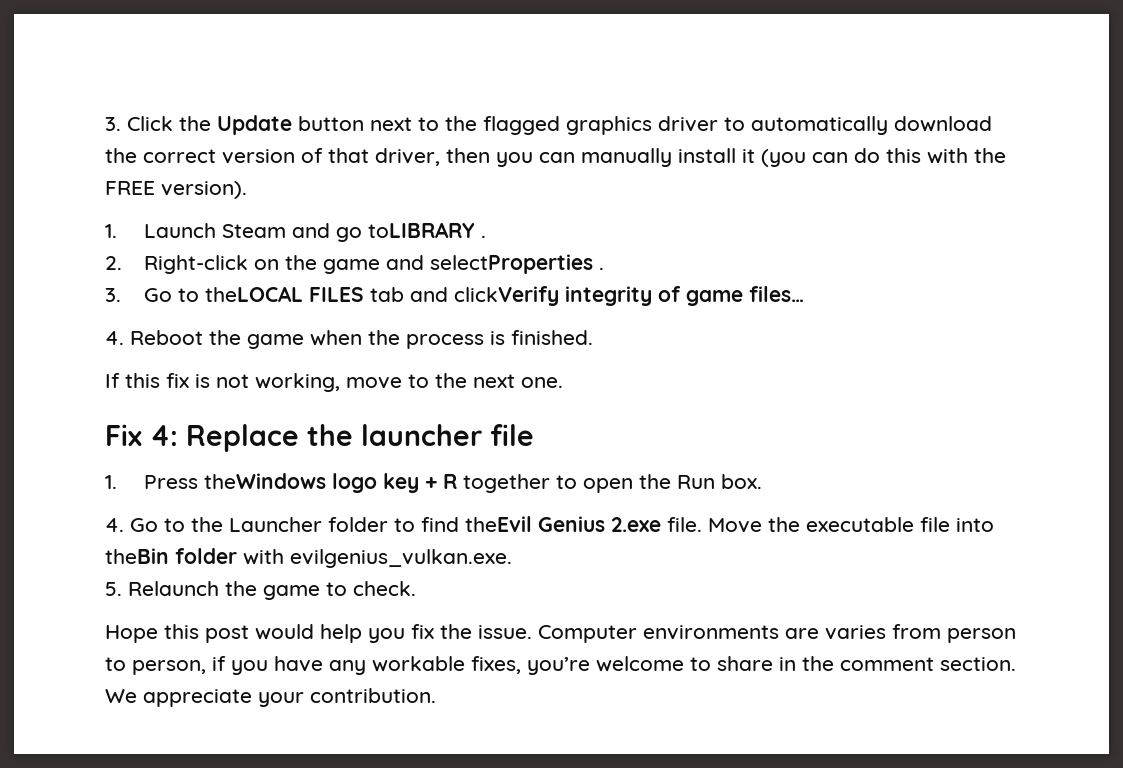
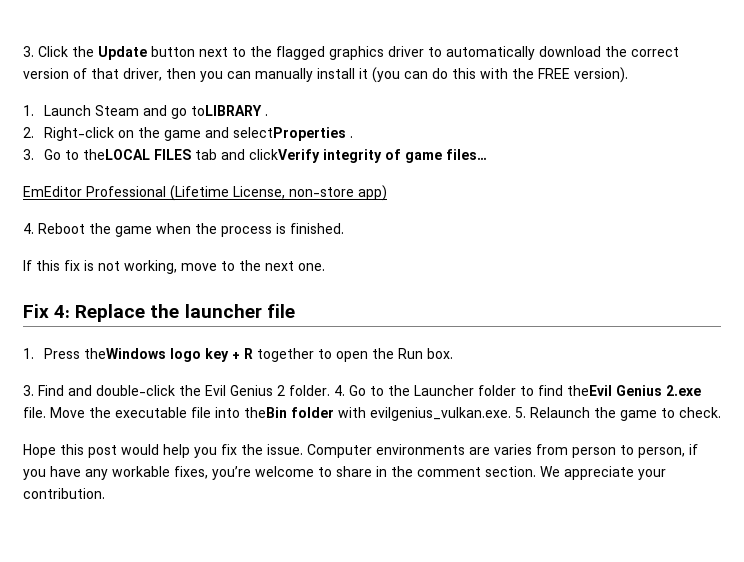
(805, 294) none -> [23,185,387,201] // EmEditor Professional (Lifetime License, non-store app)
(763, 481) none -> [23,385,330,396] 3. Find and double-click the Evil Genius 2 folder.
(512, 558) // -> (511, 414) none

